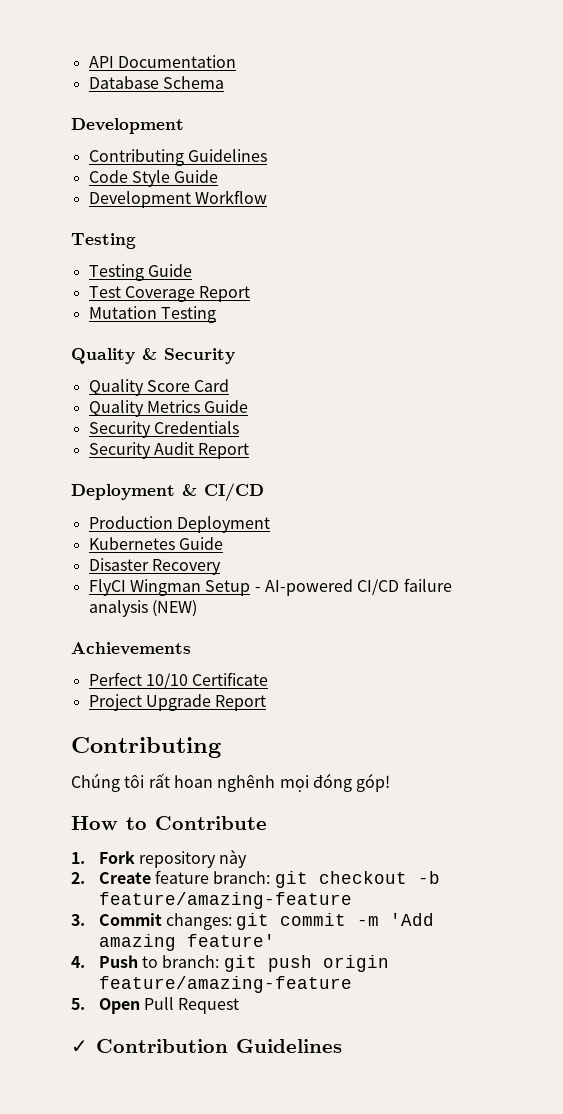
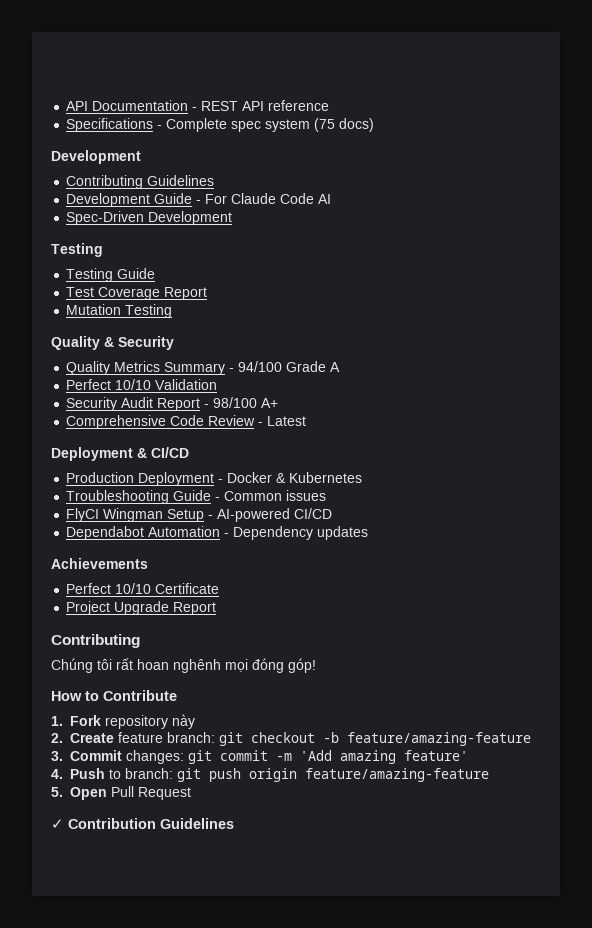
[88,76,224,89] [71,118,184,134] [88,149,267,166] [88,170,219,187] [88,190,267,208] // Database Schema // Development // Contributing Guidelines // Code Style Guide // Development Workflow -> [192,100,330,111] [66,118,375,132] [51,150,141,164] [66,175,215,189] [66,193,332,207] [66,211,233,225] - REST API reference // Specifications - Complete spec system (75 docs) // Development // Contributing Guidelines // Development Guide - For Claude Code AI // Spec-Driven Development
[146,379,230,392] [88,400,249,417] [88,421,239,438] [88,442,250,459] Score Card // Quality Metrics Guide // Security Credentials // Security Audit Report -> [114,361,341,375] [66,379,218,390] [66,397,279,411] [66,415,307,429] Metrics Summary - 94/100 Grade A // Perfect 10/10 Validation // Security Audit Report - 98/100 A+ // Comprehensive Code Review - Latest
[88,537,223,550] [88,558,221,575] // Kubernetes Guide // Disaster Recovery -> [218,472,363,483] [66,490,327,504] - Docker & Kubernetes // Troubleshooting Guide - Common issues
[403,578,452,592] [88,600,197,617] failure analysis (NEW) -> [66,526,369,540] // Dependabot Automation - Dependency updates

